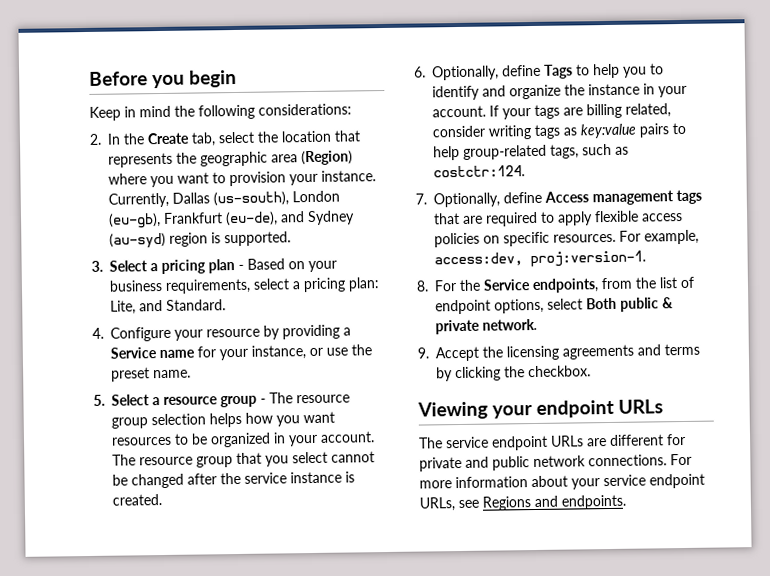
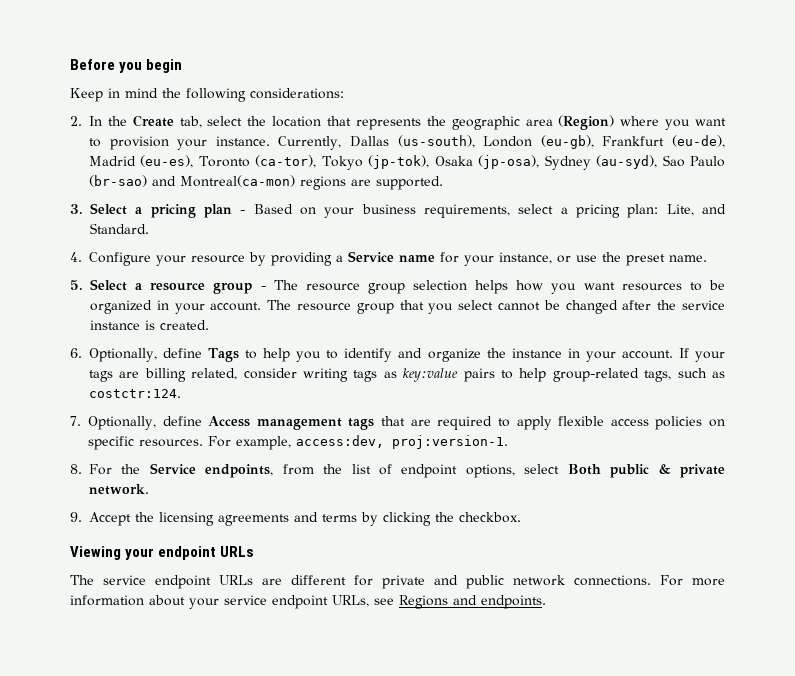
[280,210,355,226] [109,232,221,249] and Sydney (au-syd) region is -> [89,155,726,170] [89,175,371,190] Madrid (eu-es), Toronto (ca-tor), Tokyo (jp-tok), Osaka (jp-osa), Sydney (au-syd), Sao Paulo (br-sao) and Montreal(ca-mon) regions are

